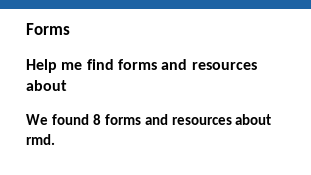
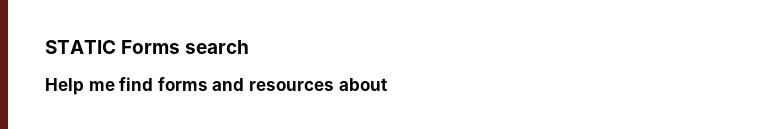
(26, 29) none -> [45,40,116,54] STATIC
(70, 29) none -> [185,40,250,54] search
[26,114,272,125] [26,134,55,145] // We found 8 forms and resources about rmd. -> (387, 84) none

